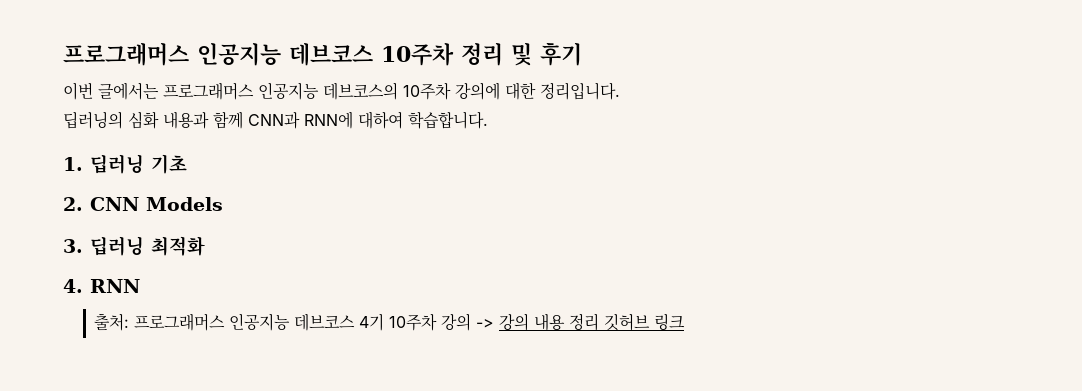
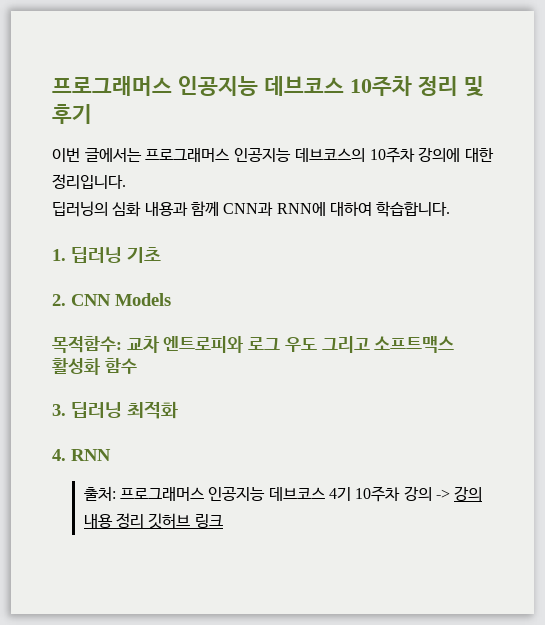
(223, 204) none -> [52,336,455,353] [52,358,137,375] // 목적함수: 교차 엔트로피와 로그 우도 그리고 소프트맥스 활성화 함수

